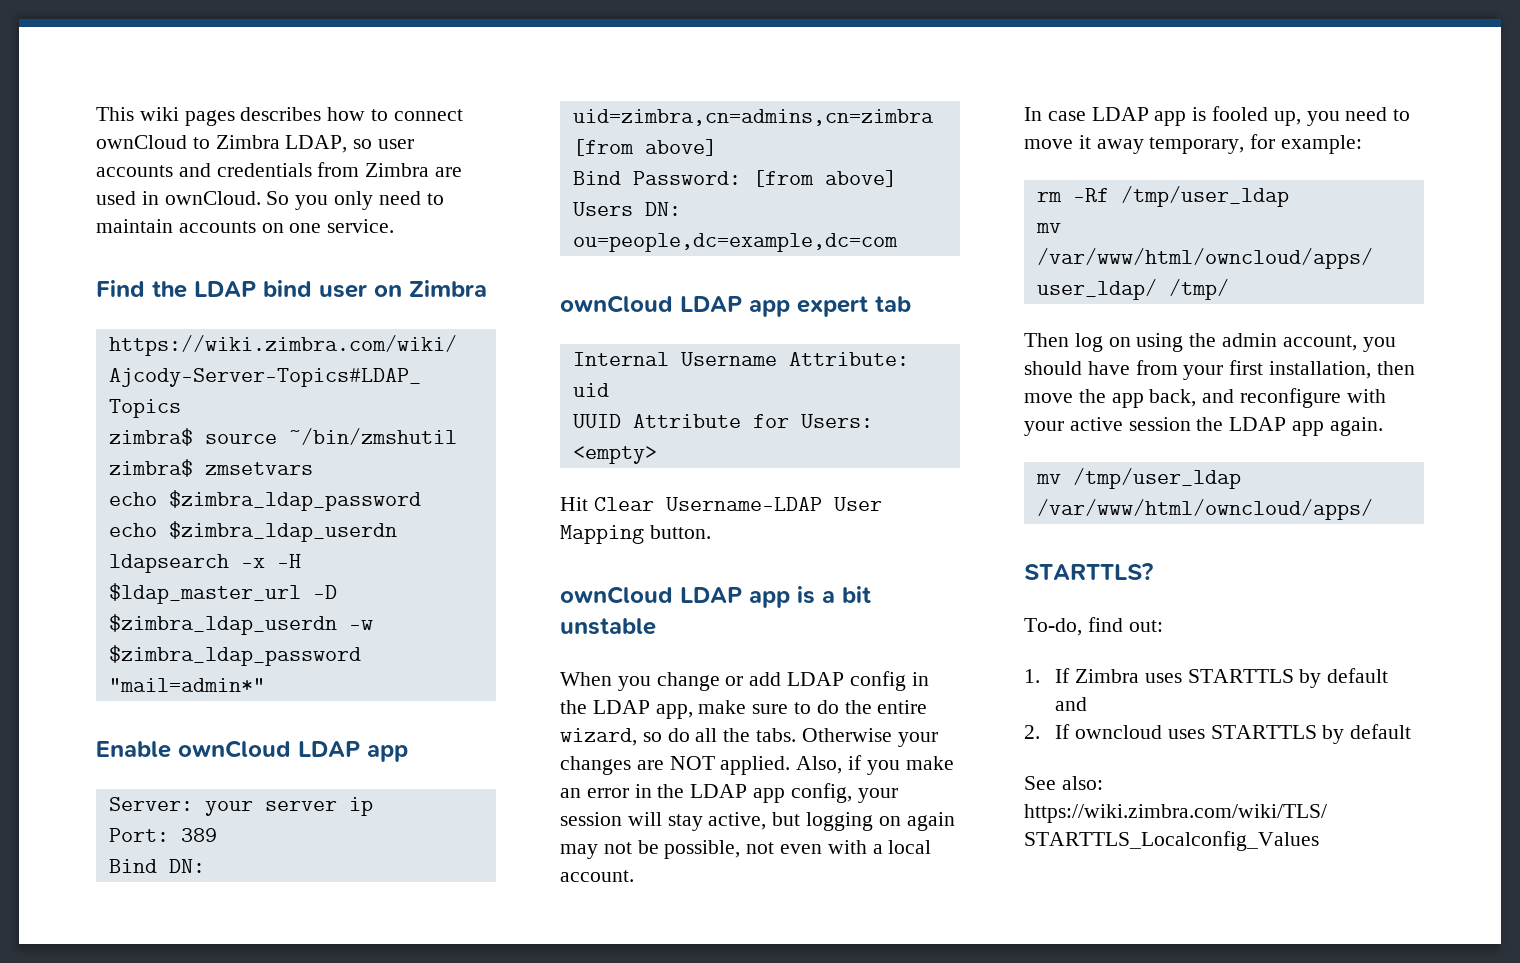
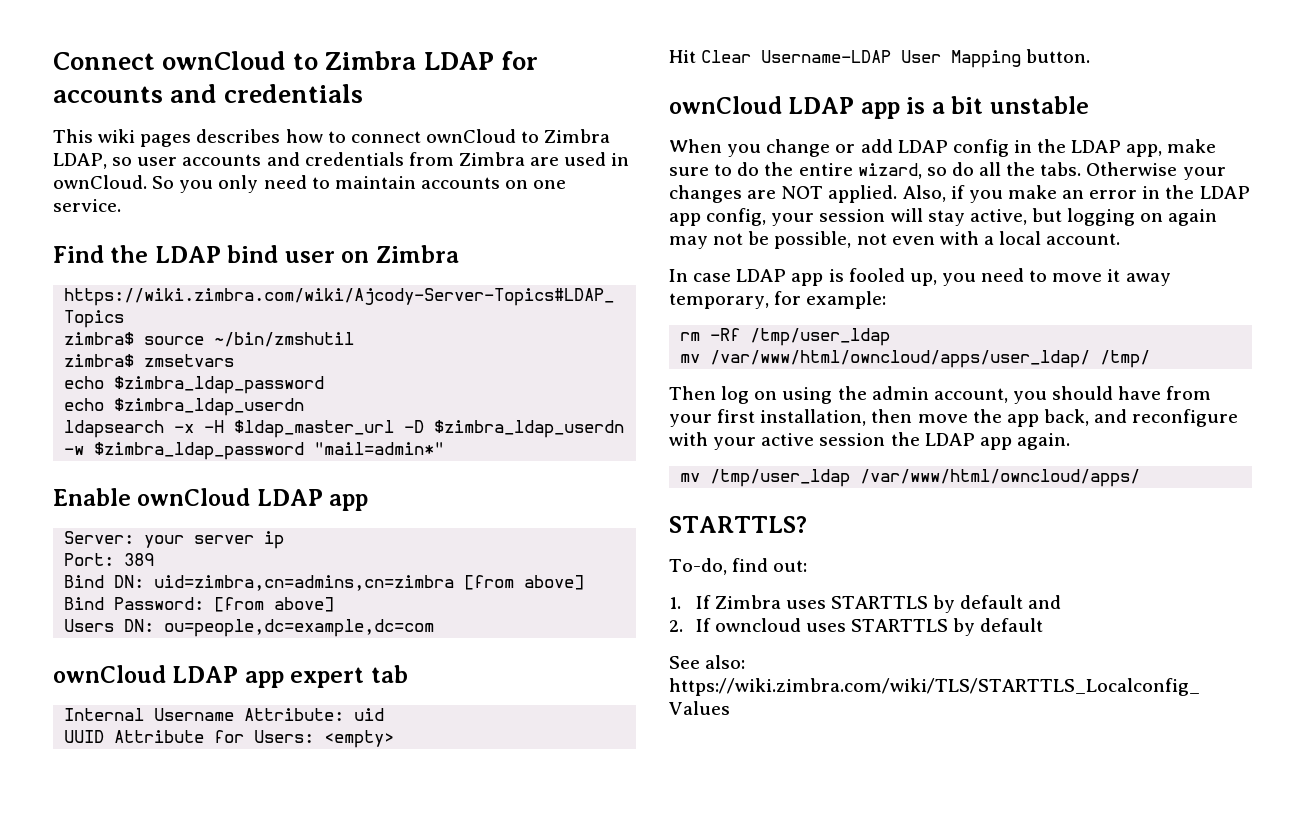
(96, 114) none -> [53,51,538,70] [53,84,364,103] Connect ownCloud to Zimbra LDAP for accounts and credentials //

